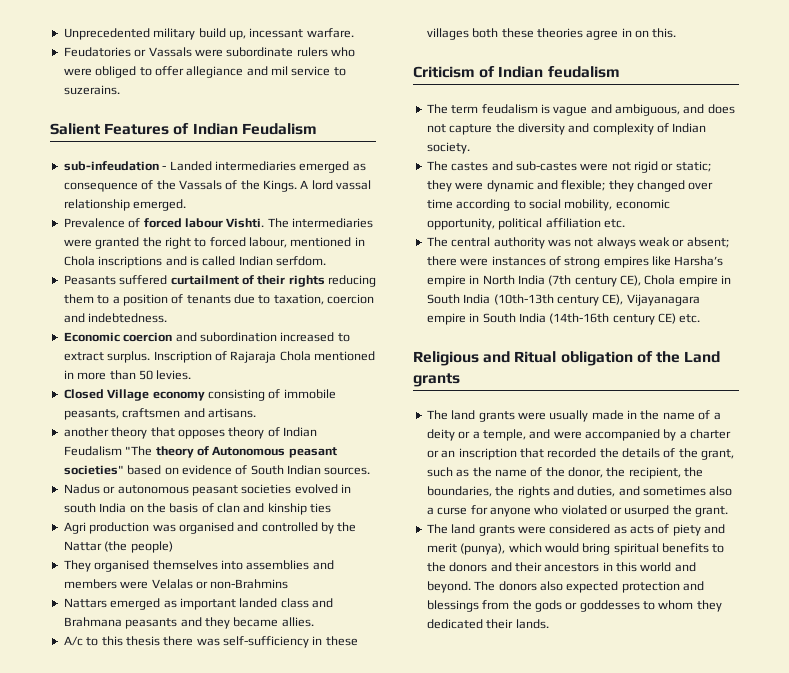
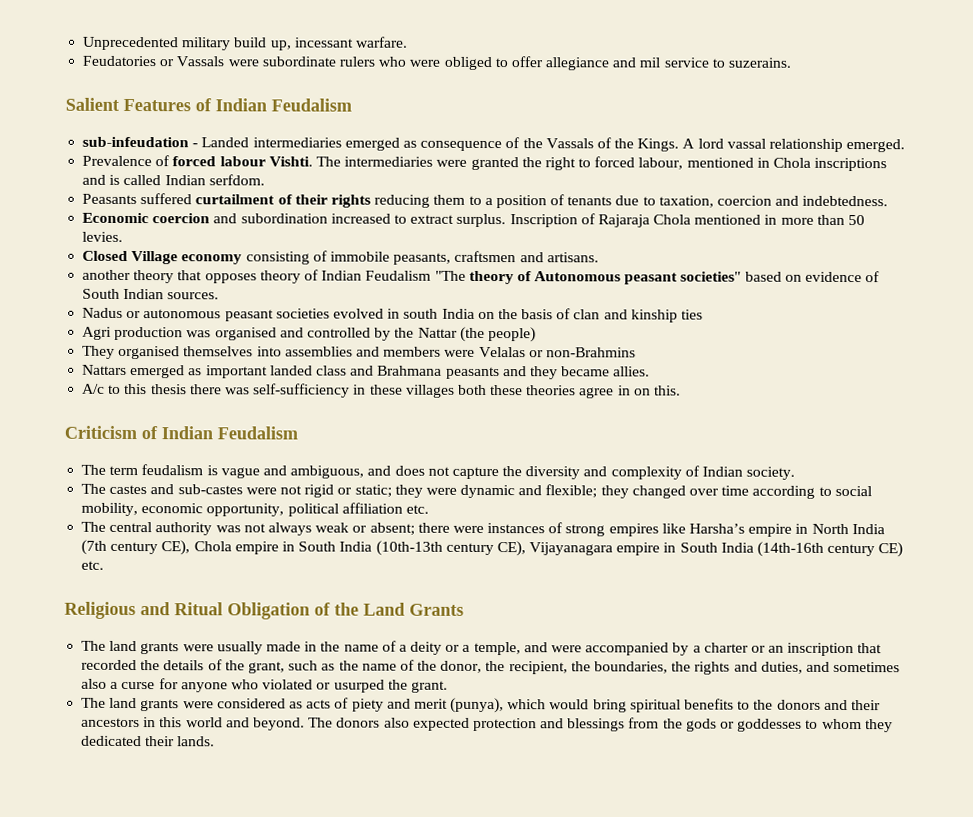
[547,66,620,78] feudalism -> [217,426,298,440] Feudalism
[560,351,633,366] obligation -> [227,602,310,620] Obligation
[413,373,460,387] grants -> [409,603,464,616] Grants

